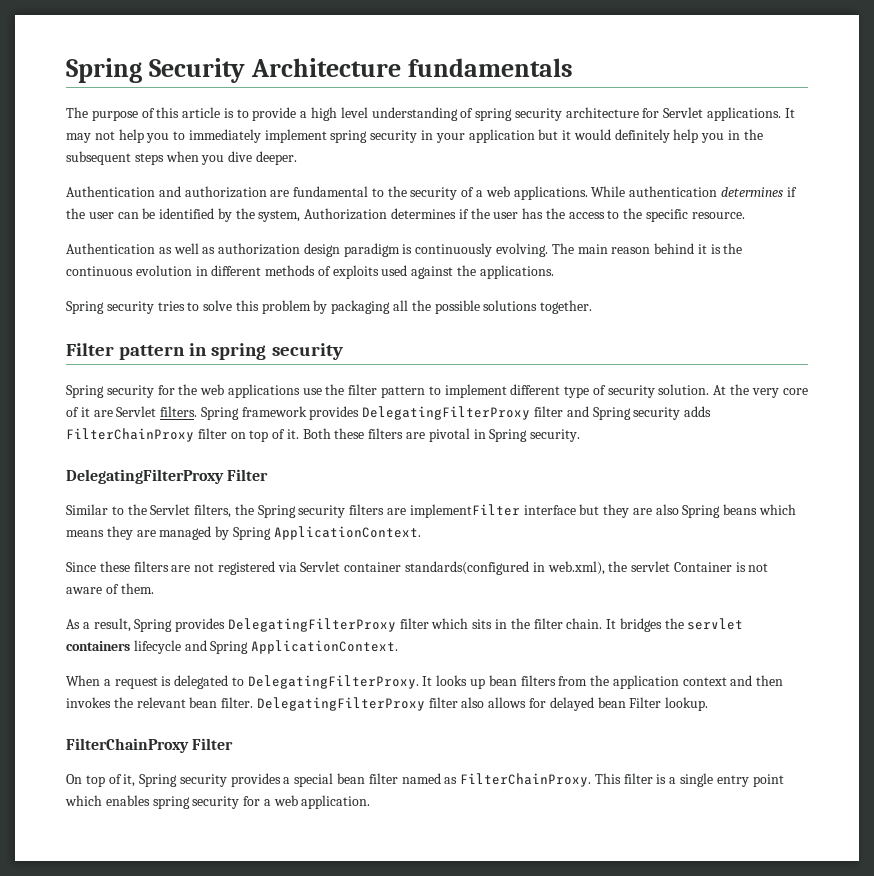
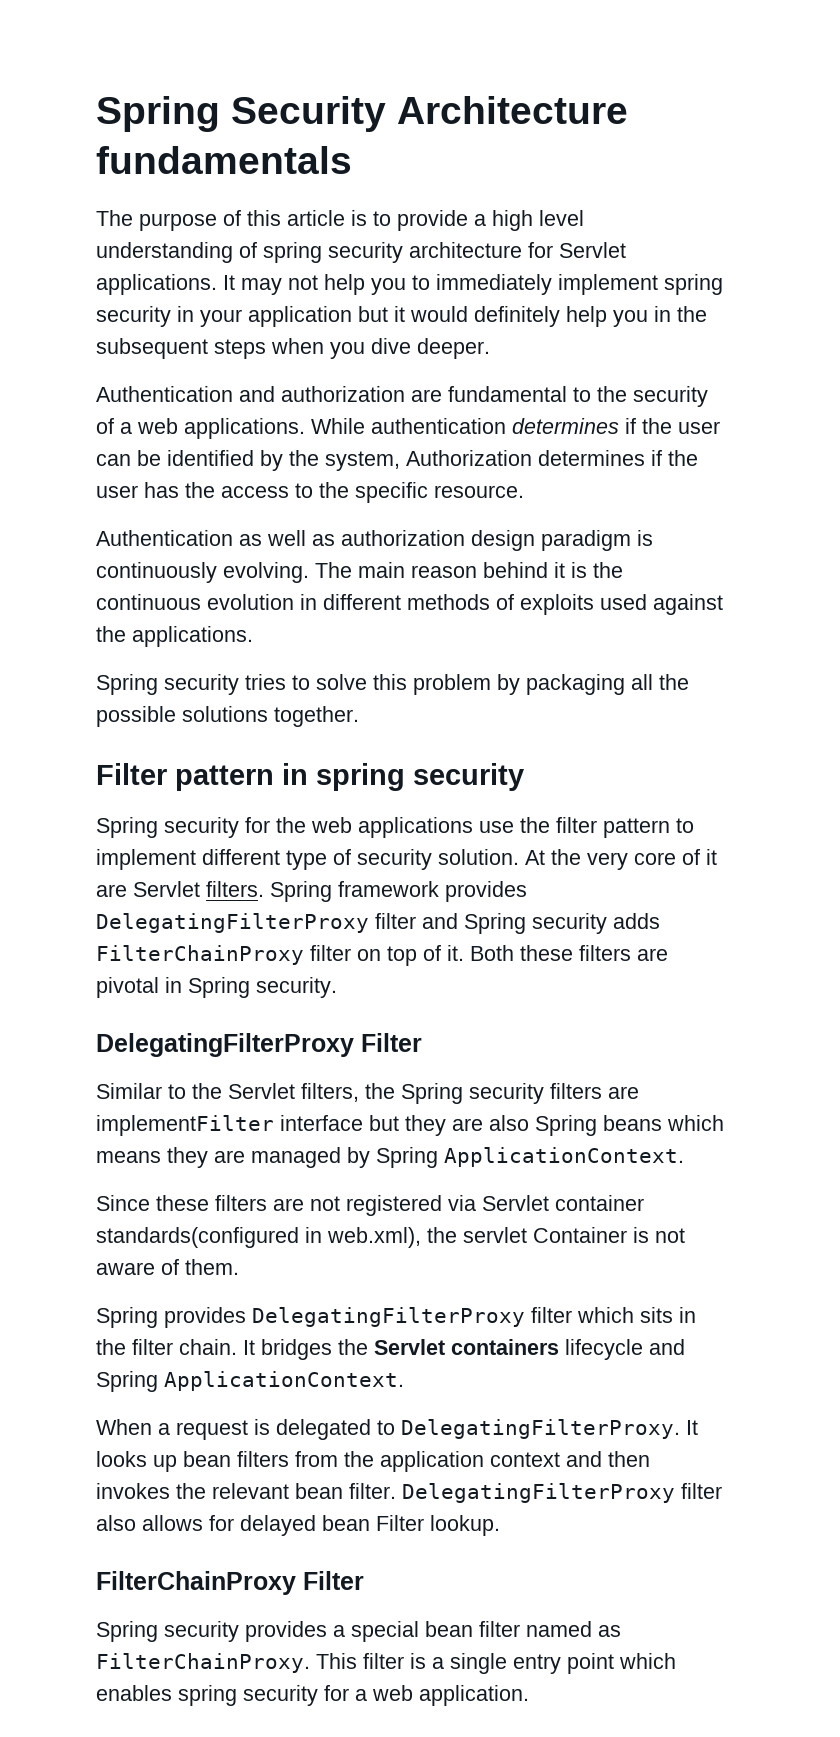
[66,618,131,632] As a result, -> (239, 1267) none
[687,618,744,630] servlet -> [374,1339,445,1355] Servlet
[66,774,136,787] On top of it, -> (364, 1580) none

